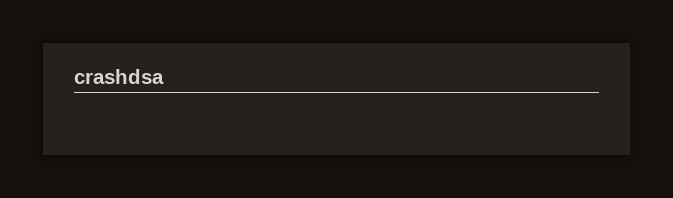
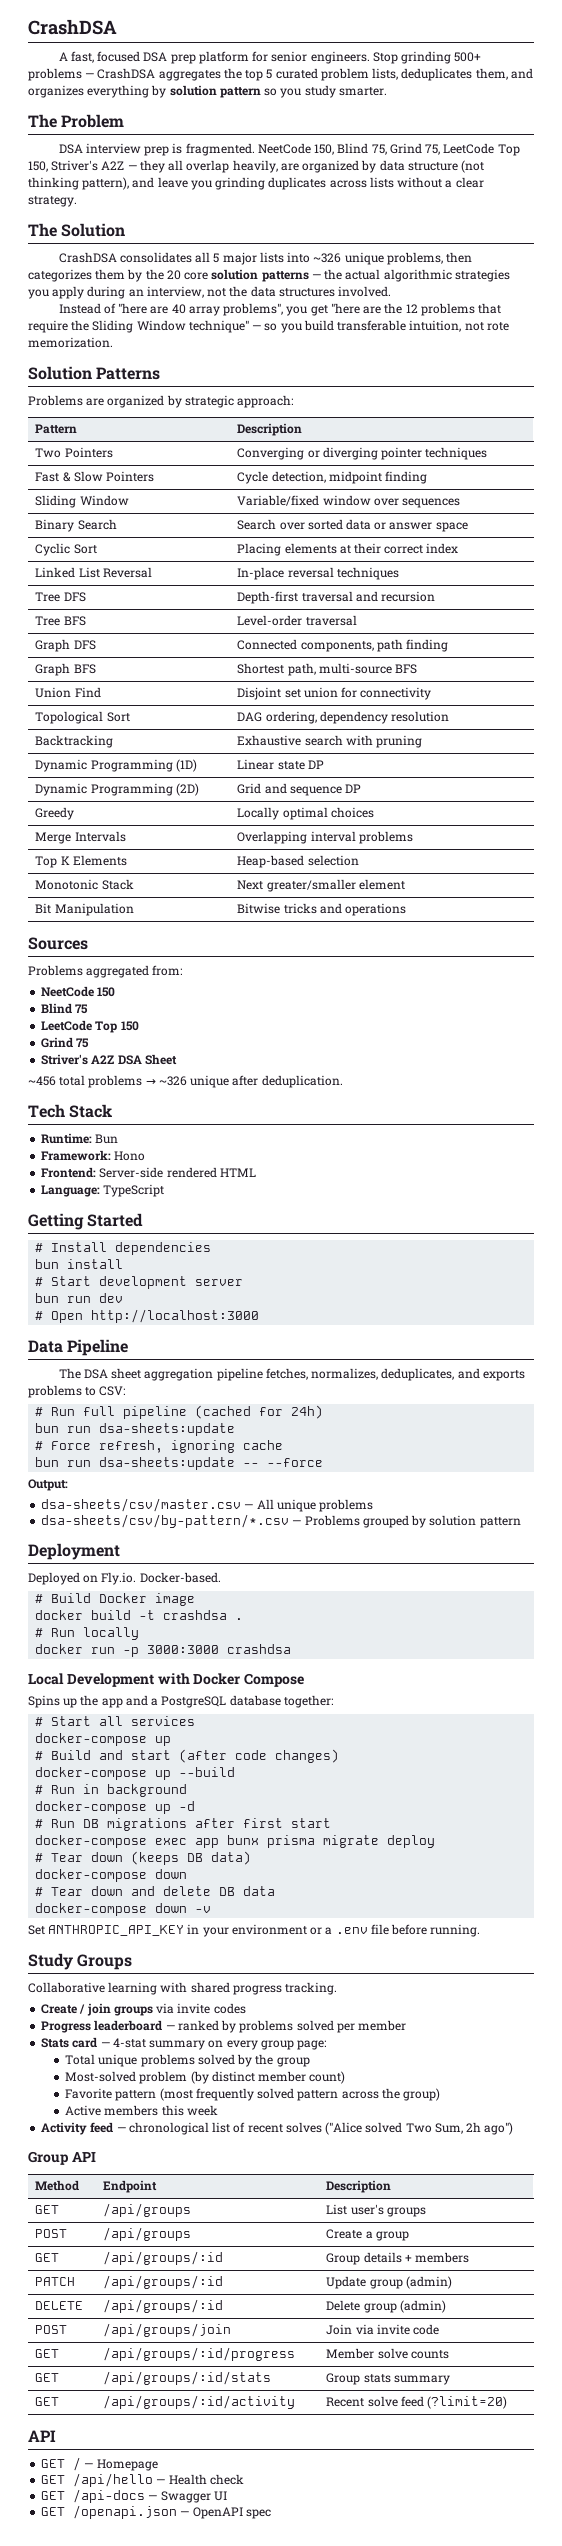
[74,69,164,84] crashdsa -> [28,19,117,35] [58,51,482,64] [28,68,533,81] [28,85,387,98] [28,114,125,128] [58,143,520,156] [28,160,485,173] [28,177,484,190] [28,196,77,207] [28,223,126,237] [58,252,473,265] [28,269,510,282] [28,286,392,299] [58,303,502,316] [28,320,509,333] [28,337,113,348] [28,366,161,380] [28,395,294,408] [35,424,78,434] [237,423,303,436] [35,447,113,458] [237,447,488,460] [35,471,154,482] [237,471,427,484] [35,495,129,508] [237,495,460,508] [35,519,117,532] [237,519,468,532] [35,543,97,556] [237,543,459,556] [35,567,152,578] [237,567,399,580] [35,592,86,602] [237,591,435,604] [35,616,86,626] [237,615,357,626] [35,639,96,652] [237,639,448,652] [35,663,96,676] [237,663,417,676] [35,687,101,698] [237,687,432,700] [35,711,130,724] [237,711,449,724] [35,735,114,748] [237,735,422,748] [35,759,197,772] [237,759,324,770] [35,783,199,796] [237,783,361,796] [35,807,75,820] [237,807,374,820] [35,831,126,844] [237,831,413,844] [35,855,127,868] [237,855,359,868] [35,879,134,890] [237,879,405,892] [35,903,134,916] [237,903,406,916] [28,937,88,950] [28,965,183,978] [41,986,116,997] [41,1003,89,1014] [41,1020,139,1033] [41,1037,90,1048] [41,1054,177,1065] [28,1075,343,1088] [28,1104,113,1118] [41,1133,119,1144] [41,1150,146,1161] [41,1167,256,1178] [41,1184,165,1197] [28,1213,144,1230] [35,1242,212,1255] [35,1259,124,1269] [35,1276,244,1289] [35,1293,124,1303] [35,1309,260,1323] [28,1339,129,1356] [58,1368,525,1381] [28,1385,126,1398] [35,1405,324,1419] [35,1423,236,1436] [35,1440,284,1453] [35,1457,324,1470] [28,1479,68,1491] [41,1498,374,1512] [41,1514,521,1528] [28,1543,120,1560] [28,1572,221,1585] [35,1593,196,1606] [35,1610,244,1620] [35,1627,140,1640] [35,1644,292,1657] [28,1673,305,1687] [28,1695,333,1708] [35,1716,196,1726] [35,1733,172,1746] [35,1749,340,1763] [35,1767,236,1780] [35,1784,188,1797] [35,1801,196,1814] [35,1818,332,1831] [35,1835,436,1848] [35,1851,252,1865] [35,1869,188,1882] [35,1886,276,1896] [35,1903,212,1916] [28,1924,481,1937] [28,1953,133,1970] [28,1982,338,1995] [41,2003,246,2016] [41,2020,407,2033] [41,2037,327,2050] [65,2054,310,2067] [65,2071,346,2084] [65,2088,441,2101] [65,2105,218,2116] [41,2122,514,2135] [28,2151,96,2165] [35,2180,80,2191] [103,2180,158,2193] [326,2180,392,2193] [35,2205,60,2214] [103,2203,192,2217] [326,2204,426,2217] [35,2229,68,2238] [103,2227,192,2241] [326,2229,409,2241] [35,2253,60,2262] [103,2251,224,2265] [326,2252,469,2265] [35,2277,76,2286] [103,2275,224,2289] [326,2276,452,2289] [35,2301,84,2310] [103,2299,224,2313] [326,2300,446,2313] [35,2325,68,2334] [103,2323,232,2337] [326,2324,439,2335] [35,2349,60,2358] [103,2347,296,2361] [326,2348,449,2359] [35,2373,60,2382] [103,2371,272,2385] [326,2373,450,2385] [35,2397,60,2406] [103,2395,296,2409] [326,2396,507,2409] [28,2430,56,2442] [41,2457,158,2471] [41,2473,244,2487] [41,2489,227,2503] [41,2505,271,2519] CrashDSA // A fast, focused DSA prep platform for senior engineers. Stop grinding 500+ problems — CrashDSA aggregates the top 5 curated problem lists, deduplicates them, and organizes everything by solution pattern so you study smarter. // The Problem // DSA interview prep is fragmented. NeetCode 150, Blind 75, Grind 75, LeetCode Top 150, Striver's A2Z — they all overlap heavily, are organized by data structure (not thinking pattern), and leave you grinding duplicates across lists without a clear strategy. // The Solution // CrashDSA consolidates all 5 major lists into ~326 unique problems, then categorizes them by the 20 core solution patterns — the actual algorithmic strategies you apply during an interview, not the data structures involved. // Instead of "here are 40 array problems", you get "here are the 12 problems that require the Sliding Window technique" — so you build transferable intuition, not rote memorization. // Solution Patterns // Problems are organized by strategic approach: // Pattern | Description // Two Pointers | Converging or diverging pointer techniques // Fast & Slow Pointers | Cycle detection, midpoint finding // Sliding Window | Variable/fixed window over sequences // Binary Search | Search over sorted data or answer space // Cyclic Sort | Placing elements at their correct index // Linked List Reversal | In-place reversal techniques // Tree DFS | Depth-first traversal and recursion // Tree BFS | Level-order traversal // Graph DFS | Connected components, path finding // Graph BFS | Shortest path, multi-source BFS // Union Find | Disjoint set union for connectivity // Topological Sort | DAG ordering, dependency resolution // Backtracking | Exhaustive search with pruning // Dynamic Programming (1D) | Linear state DP // Dynamic Programming (2D) | Grid and sequence DP // Greedy | Locally optimal choices // Merge Intervals | Overlapping interval problems // Top K Elements | Heap-based selection // Monotonic Stack | Next greater/smaller element // Bit Manipulation | Bitwise tricks and operations // Sources // Problems aggregated from: // NeetCode 150 // Blind 75 // LeetCode Top 150 // Grind 75 // Striver's A2Z DSA Sheet // ~456 total problems → ~326 unique after deduplication. // Tech Stack // Runtime: Bun // Framework: Hono // Frontend: Server-side rendered HTML // Language: TypeScript // Getting Started // # Install dependencies // bun install // # Start development server // bun run dev // # Open http://localhost:3000 // Data Pipeline // The DSA sheet aggregation pipeline fetches, normalizes, deduplicates, and exports problems to CSV: // # Run full pipeline (cached for 24h) // bun run dsa-sheets:update // # Force refresh, ignoring cache // bun run dsa-sheets:update -- --force // Output: // dsa-sheets/csv/master.csv — All unique problems // dsa-sheets/csv/by-pattern/*.csv — Problems grouped by solution pattern // Deployment // Deployed on Fly.io. Docker-based. // # Build Docker image // docker build -t crashdsa . // # Run locally // docker run -p 3000:3000 crashdsa // Local Development with Docker Compose // Spins up the app and a PostgreSQL database together: // # Start all services // docker-compose up // # Build and start (after code changes) // docker-compose up --build // # Run in background // docker-compose up -d // # Run DB migrations after first start // docker-compose exec app bunx prisma migrate deploy // # Tear down (keeps DB data) // docker-compose down // # Tear down and delete DB data // docker-compose down -v // Set ANTHROPIC_API_KEY in your environment or a .env file before running. // Study Groups // Collaborative learning with shared progress tracking. // Create / join groups via invite codes // Progress leaderboard — ranked by problems solved per member // Stats card — 4-stat summary on every group page: // Total unique problems solved by the group // Most-solved problem (by distinct member count) // Favorite pattern (most frequently solved pattern across the group) // Active members this week // Activity feed — chronological list of recent solves ("Alice solved Two Sum, 2h ago") // Group API // Method | Endpoint | Description // GET | /api/groups | List user's groups // POST | /api/groups | Create a group // GET | /api/groups/:id | Group details + members // PATCH | /api/groups/:id | Update group (admin) // DELETE | /api/groups/:id | Delete group (admin) // POST | /api/groups/join | Join via invite code // GET | /api/groups/:id/progress | Member solve counts // GET | /api/groups/:id/stats | Group stats summary // GET | /api/groups/:id/activity | Recent solve feed (?limit=20) // API // GET / — Homepage // GET /api/hello — Health check // GET /api-docs — Swagger UI // GET /openapi.json — OpenAPI spec

